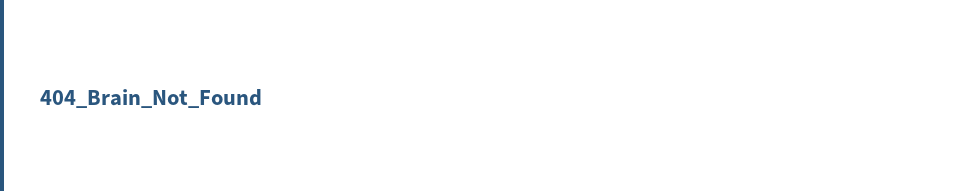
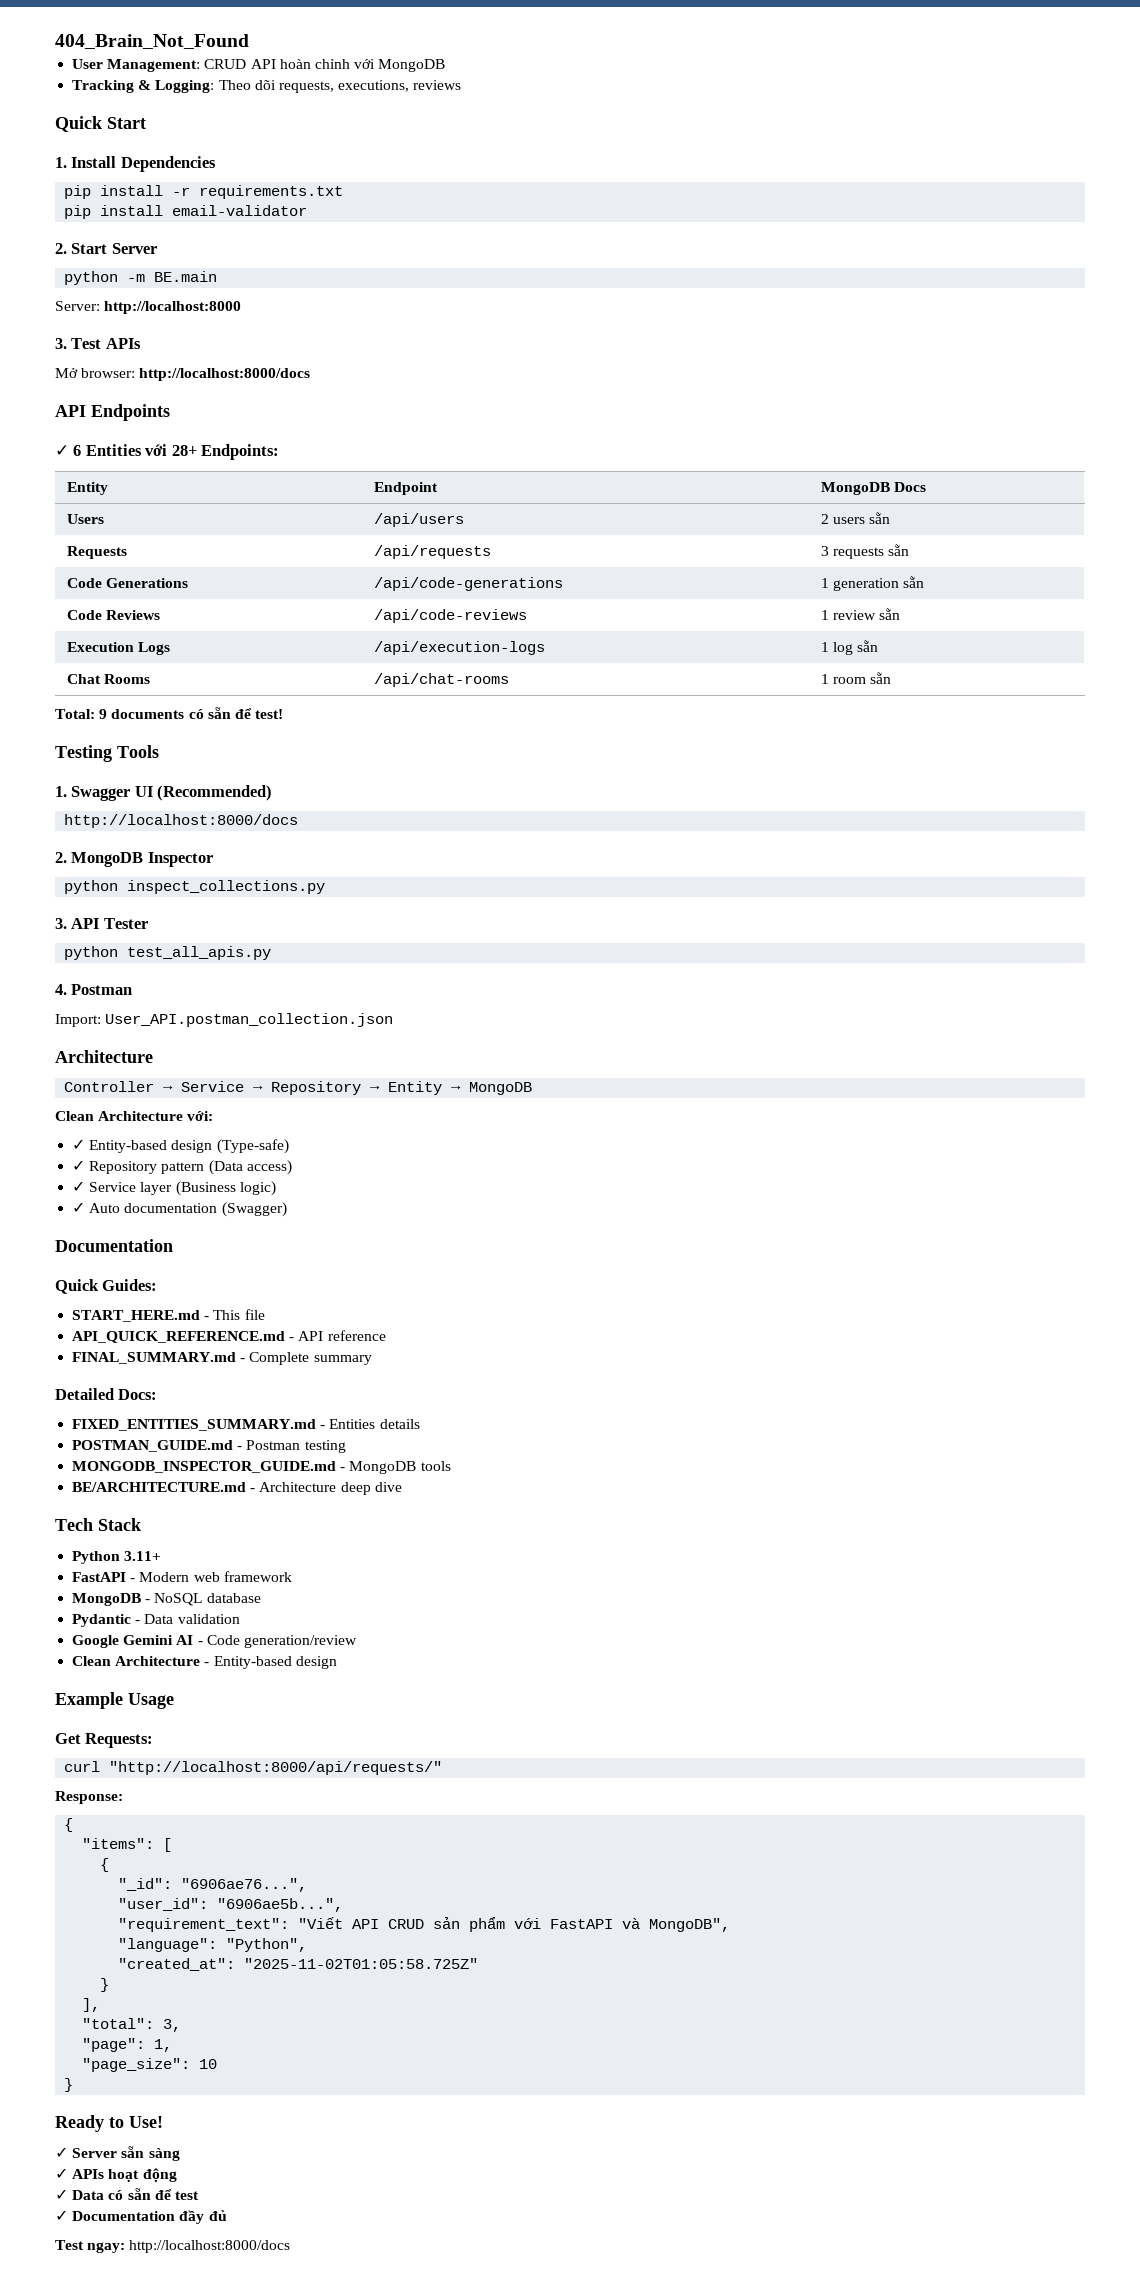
(262, 98) none -> [72,59,446,72] [72,80,462,93] [55,116,146,132] [55,156,216,172] [64,185,344,199] [64,205,308,219] [55,243,157,254] [64,271,218,285] [55,301,242,314] [55,338,141,349] [55,368,311,381] [55,404,170,421] [55,444,280,460] [67,482,109,495] [374,482,439,495] [821,482,927,495] [67,514,105,524] [374,513,465,527] [821,512,891,524] [67,546,128,559] [374,545,492,559] [821,544,910,559] [67,578,189,588] [374,577,564,591] [821,576,925,591] [67,610,161,620] [374,609,528,623] [821,608,901,620] [67,642,171,655] [374,641,546,655] [821,640,879,655] [67,674,151,684] [374,673,510,687] [821,672,892,684] [55,707,284,719] [55,745,159,762] [55,785,273,801] [64,814,299,828] [55,852,213,867] [64,880,326,894] [55,918,148,929] [64,946,272,960] [55,984,133,995] [55,1013,394,1027] [55,1050,153,1063] [64,1081,533,1095] [55,1111,214,1121] [72,1139,289,1154] [72,1160,292,1175] [72,1181,276,1196] [72,1202,287,1217] [55,1239,173,1252] [55,1279,158,1294] [72,1309,265,1322] [72,1330,386,1343] [72,1352,372,1365] [55,1388,158,1400] [72,1419,420,1431] [72,1440,346,1453] [72,1461,451,1474] [72,1482,402,1495] [55,1518,141,1531] [72,1551,162,1564] [72,1571,292,1582] [72,1593,261,1606] [72,1614,240,1627] [72,1635,357,1648] [72,1656,337,1669] [55,1692,174,1709] [55,1733,154,1748] [64,1761,443,1775] [55,1791,123,1804] [64,1818,74,1832] [82,1838,173,1852] [100,1858,110,1872] [118,1878,308,1892] [118,1898,344,1912] [118,1917,731,1932] [118,1938,308,1952] [118,1958,479,1971] [100,1978,110,1992] [82,1998,101,2012] [82,2018,182,2032] [82,2038,173,2052] [82,2058,218,2072] [64,2078,74,2092] [55,2115,163,2132] [55,2146,180,2161] [55,2168,177,2182] [55,2188,199,2200] [55,2210,227,2224] [55,2240,291,2253] // User Management: CRUD API hoàn chỉnh với MongoDB // Tracking & Logging: Theo dõi requests, executions, reviews // Quick Start // 1. Install Dependencies // pip install -r requirements.txt // pip install email-validator // 2. Start Server // python -m BE.main // Server: http://localhost:8000 // 3. Test APIs // Mở browser: http://localhost:8000/docs // API Endpoints // ✓ 6 Entities với 28+ Endpoints: // Entity | Endpoint | MongoDB Docs // Users | /api/users | 2 users sẵn // Requests | /api/requests | 3 requests sẵn // Code Generations | /api/code-generations | 1 generation sẵn // Code Reviews | /api/code-reviews | 1 review sẵn // Execution Logs | /api/execution-logs | 1 log sẵn // Chat Rooms | /api/chat-rooms | 1 room sẵn // Total: 9 documents có sẵn để test! // Testing Tools // 1. Swagger UI (Recommended) // http://localhost:8000/docs // 2. MongoDB Inspector // python inspect_collections.py // 3. API Tester // python test_all_apis.py // 4. Postman // Import: User_API.postman_collection.json // Architecture // Controller → Service → Repository → Entity → MongoDB // Clean Architecture với: // ✓ Entity-based design (Type-safe) // ✓ Repository pattern (Data access) // ✓ Service layer (Business logic) // ✓ Auto documentation (Swagger) // Documentation // Quick Guides: // START_HERE.md - This file // API_QUICK_REFERENCE.md - API reference // FINAL_SUMMARY.md - Complete summary // Detailed Docs: // FIXED_ENTITIES_SUMMARY.md - Entities details // POSTMAN_GUIDE.md - Postman testing // MONGODB_INSPECTOR_GUIDE.md - MongoDB tools // BE/ARCHITECTURE.md - Architecture deep dive // Tech Stack // Python 3.11+ // FastAPI - Modern web framework // MongoDB - NoSQL database // Pydantic - Data validation // Google Gemini AI - Code generation/review // Clean Architecture - Entity-based design // Example Usage // Get Requests: // curl "http://localhost:8000/api/requests/" // Response: // { // "items": [ // { // "_id": "6906ae76...", // "user_id": "6906ae5b...", // "requirement_text": "Viết API CRUD sản phẩm với FastAPI và MongoDB", // "language": "Python", // "created_at": "2025-11-02T01:05:58.725Z" // } // ], // "total": 3, // "page": 1, // "page_size": 10 // } // Ready to Use! // ✓ Server sẵn sàng // ✓ APIs hoạt động // ✓ Data có sẵn để test // ✓ Documentation đầy đủ // Test ngay: http://localhost:8000/docs

